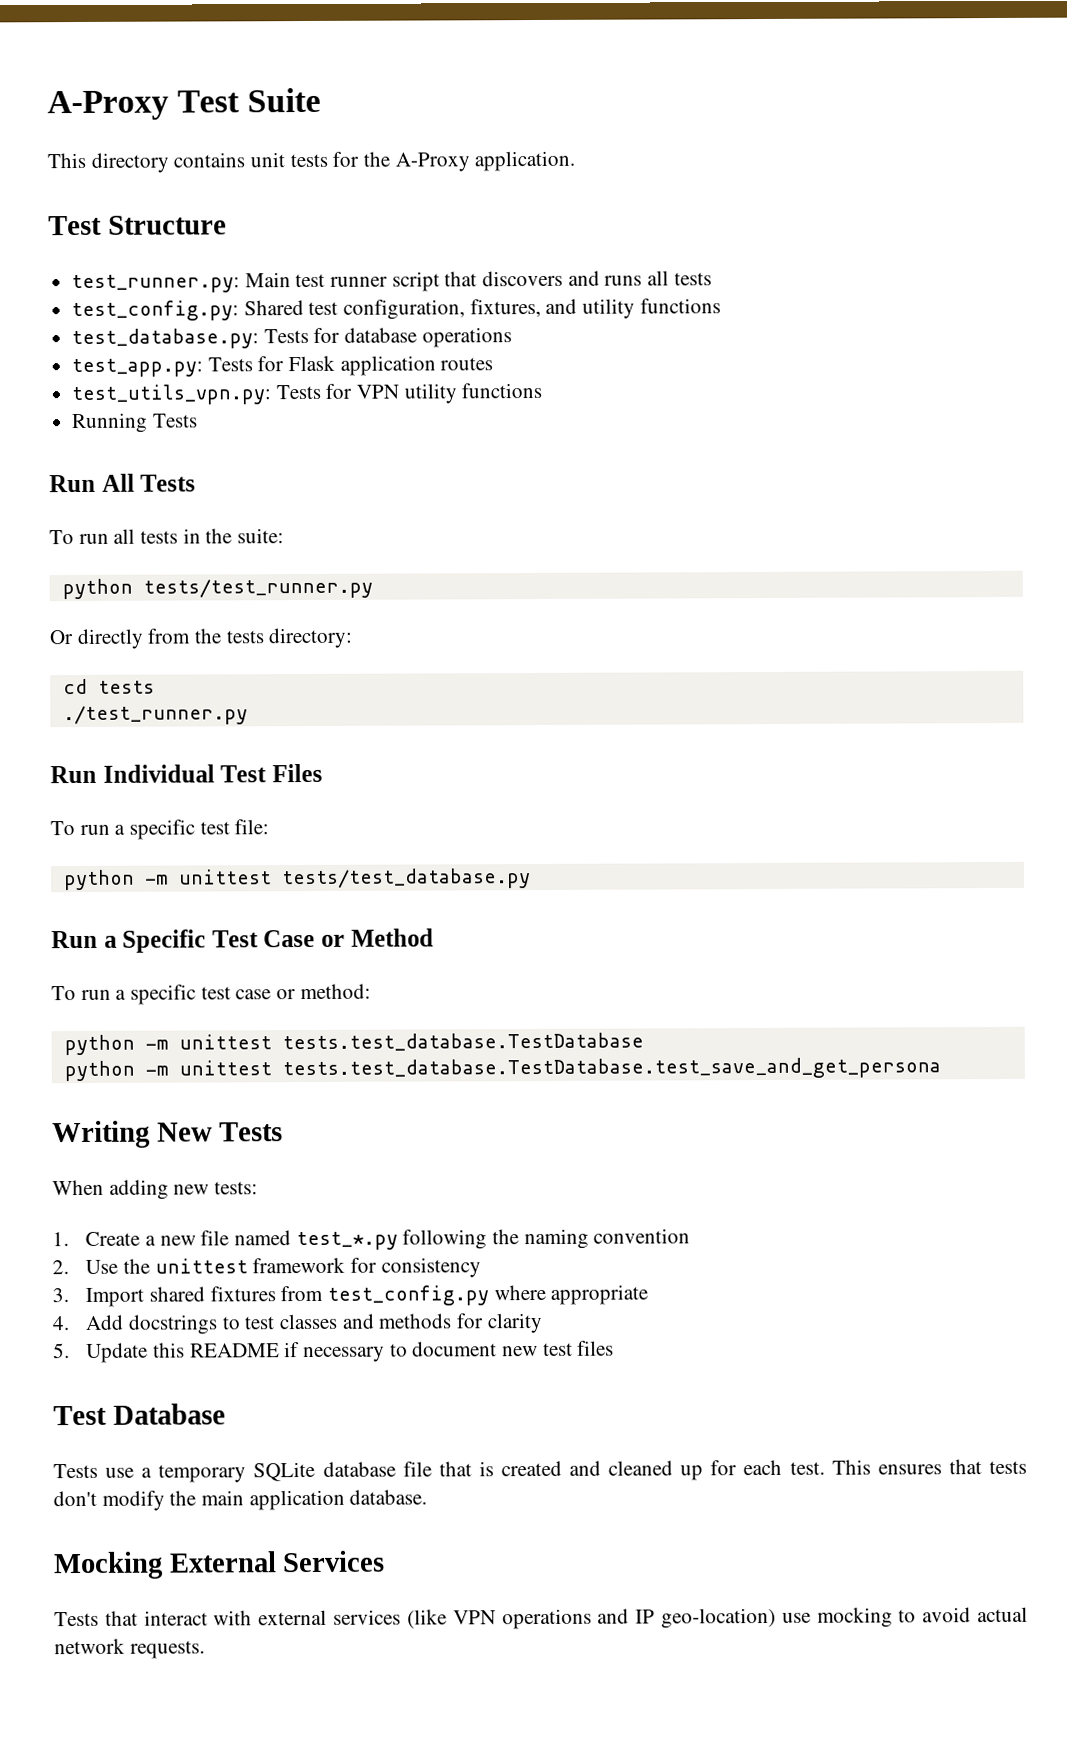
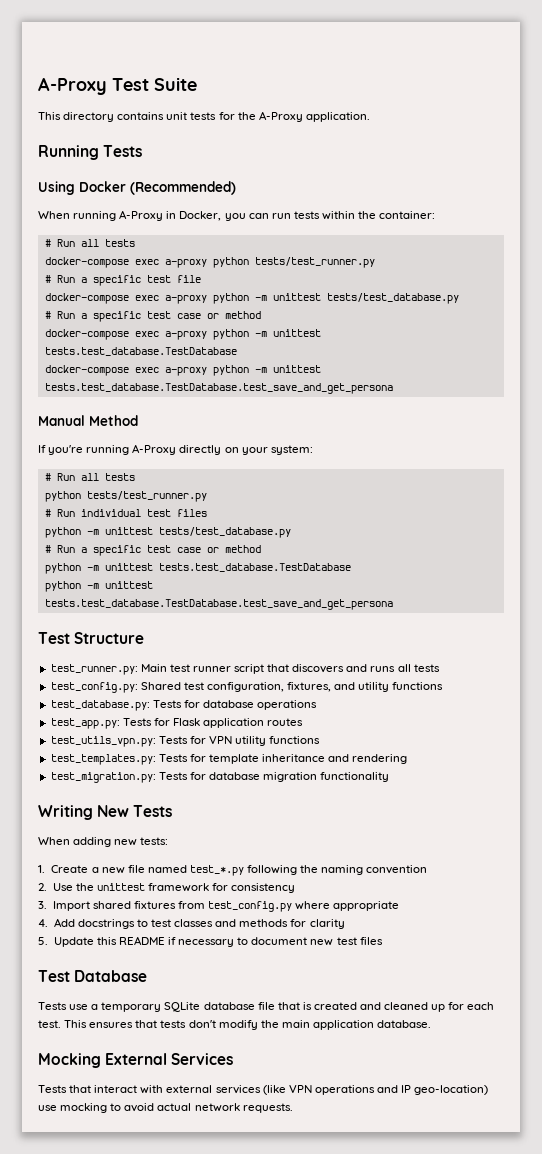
(576, 161) none -> [38,145,143,160] [38,181,236,195] [38,210,436,221] [44,239,135,247] [44,257,375,268] [44,275,201,286] [44,293,459,304] [44,311,261,322] [44,329,321,340] [44,347,237,356] [44,365,321,376] [44,383,393,394] [38,415,138,426] [38,444,313,455] [44,473,135,481] [44,491,207,502] [44,509,207,517] [44,527,291,538] [44,545,261,556] [44,563,351,574] [44,581,153,592] [44,599,393,610] // Running Tests // Using Docker (Recommended) // When running A-Proxy in Docker, you can run tests within the container: // # Run all tests // docker-compose exec a-proxy python tests/test_runner.py // # Run a specific test file // docker-compose exec a-proxy python -m unittest tests/test_database.py // # Run a specific test case or method // docker-compose exec a-proxy python -m unittest tests.test_database.TestDatabase // docker-compose exec a-proxy python -m unittest tests.test_database.TestDatabase.test_save_and_get_persona // Manual Method // If you're running A-Proxy directly on your system: // # Run all tests // python tests/test_runner.py // # Run individual test files // python -m unittest tests/test_database.py // # Run a specific test case or method // python -m unittest tests.test_database.TestDatabase // python -m unittest tests.test_database.TestDatabase.test_save_and_get_persona
[71,412,198,434] [49,473,197,493] [49,528,285,545] [61,578,373,600] [49,627,354,650] [62,678,155,695] [62,705,248,726] [50,763,323,784] [50,819,270,840] [62,868,531,891] [51,928,434,953] [51,983,371,1005] [63,1032,644,1056] [63,1057,941,1082] Running Tests // Run All Tests // To run all tests in the suite: // python tests/test_runner.py // Or directly from the tests directory: // cd tests // ./test_runner.py // Run Individual Test Files // To run a specific test file: // python -m unittest tests/test_database.py // Run a Specific Test Case or Method // To run a specific test case or method: // python -m unittest tests.test_database.TestDatabase // python -m unittest tests.test_database.TestDatabase.test_save_and_get_persona -> [50,754,408,765] [50,772,390,783] test_templates.py: Tests for template inheritance and rendering // test_migration.py: Tests for database migration functionality

